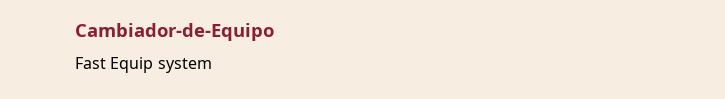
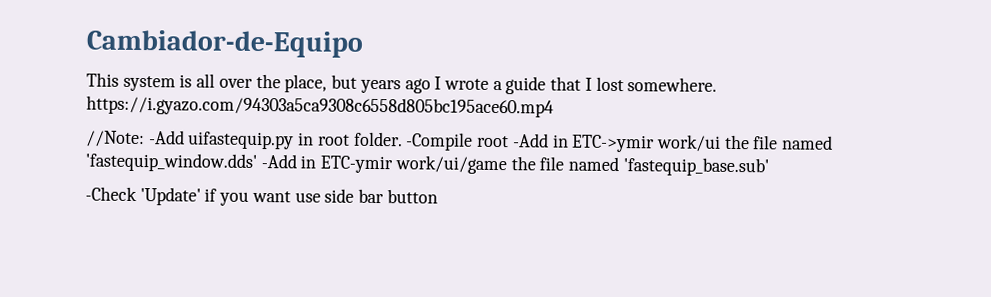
[75,57,212,73] Fast Equip system -> [86,72,718,95] [86,95,554,118] [86,130,834,153] [85,152,769,177] [85,186,438,206] This system is all over the place, but years ago I wrote a guide that I lost somewhere. https://i.gyazo.com/94303a5ca9308c6558d805bc195ace60.mp4 // //Note: -Add uifastequip.py in root folder. -Compile root -Add in ETC->ymir work/ui the file named 'fastequip_window.dds' -Add in ETC-ymir work/ui/game the file named 'fastequip_base.sub' // -Check 'Update' if you want use side bar button

